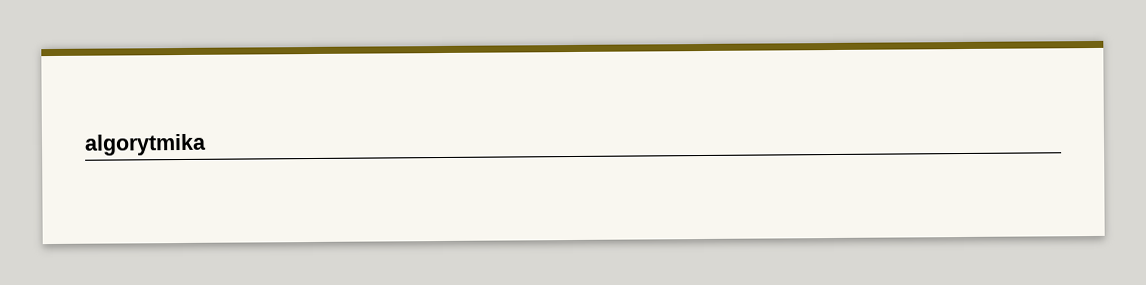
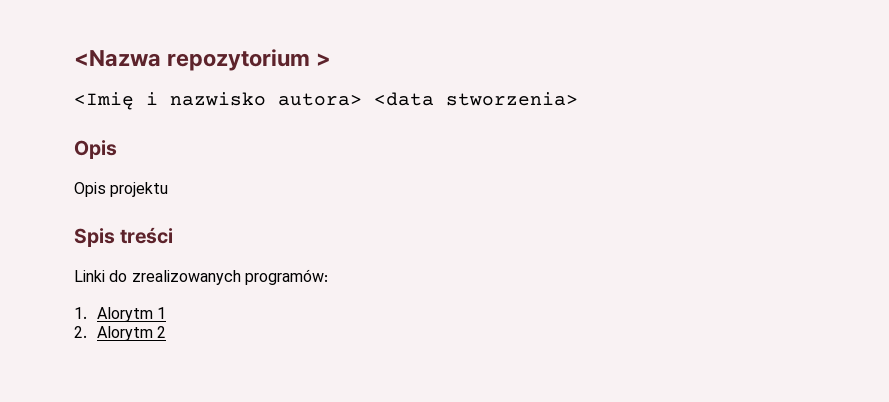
[84,133,207,156] algorytmika -> [74,49,332,71] [74,92,578,110] [74,140,117,159] [74,182,169,197] [74,227,174,247] [74,269,328,285] [74,307,166,322] [74,326,166,341] <Nazwa repozytorium > // <Imię i nazwisko autora> <data stworzenia> // Opis // Opis projektu // Spis treści // Linki do zrealizowanych programów: // 1. Alorytm 1 // 2. Alorytm 2

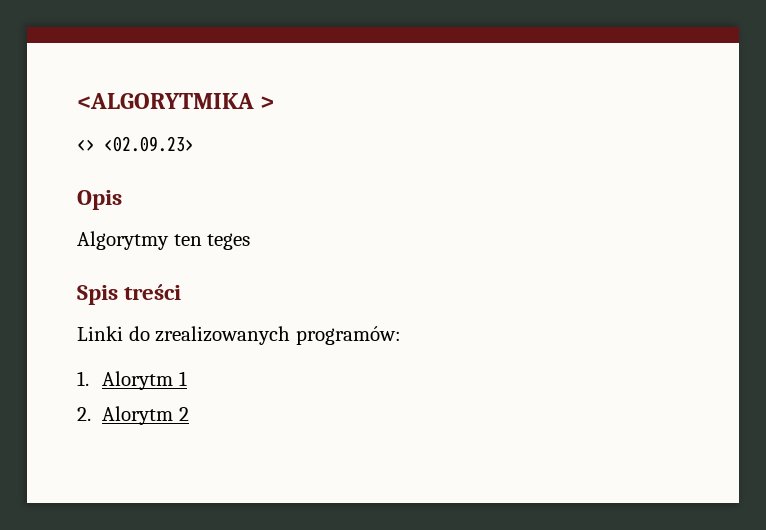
[74,49,311,71] <Nazwa repozytorium -> [77,93,254,109] <ALGORYTMIKA
[74,92,578,110] [74,140,117,159] [74,182,169,197] <Imię i nazwisko autora> <data stworzenia> // Opis // Opis projektu -> [77,136,194,152] [77,190,122,210] [77,231,251,250] <> <02.09.23> // Opis // Algorytmy ten teges

